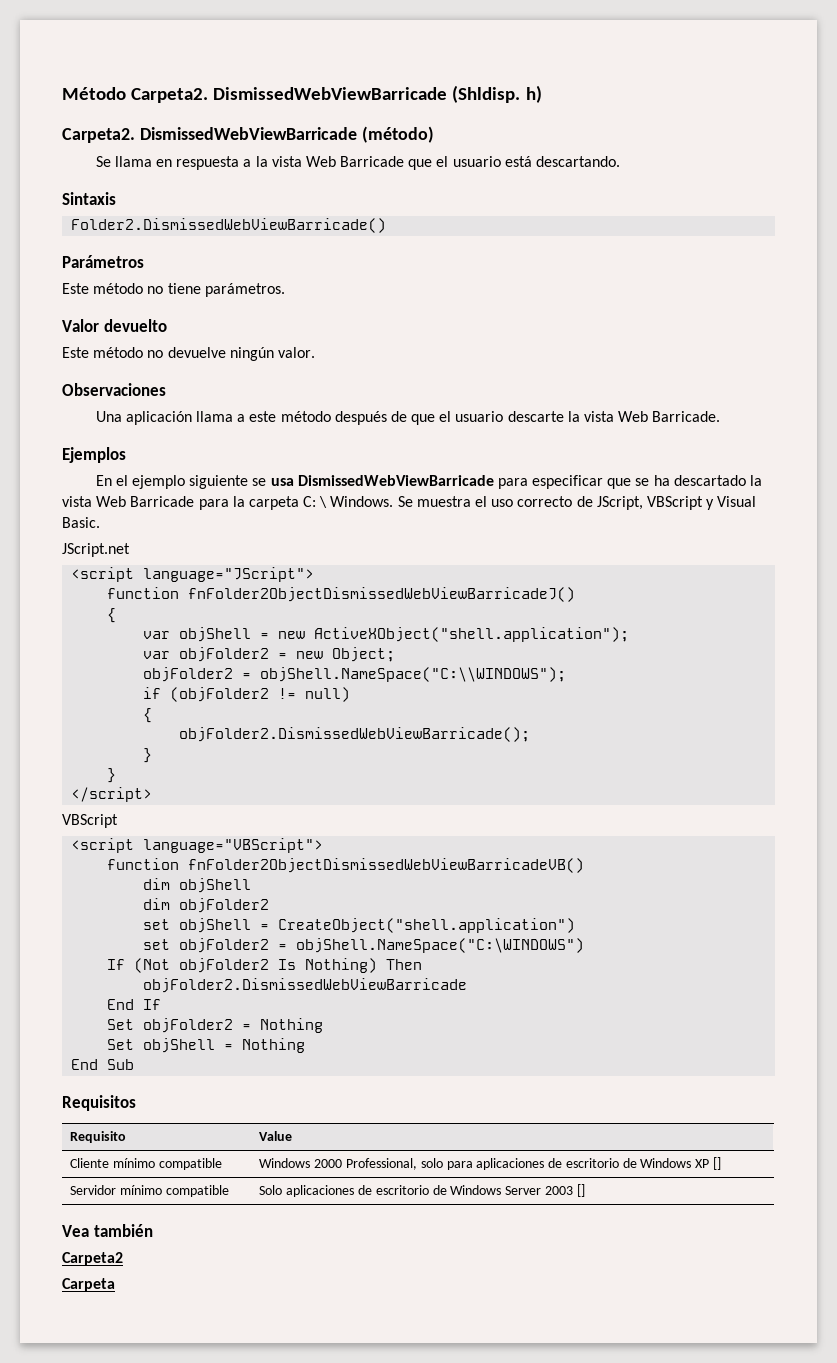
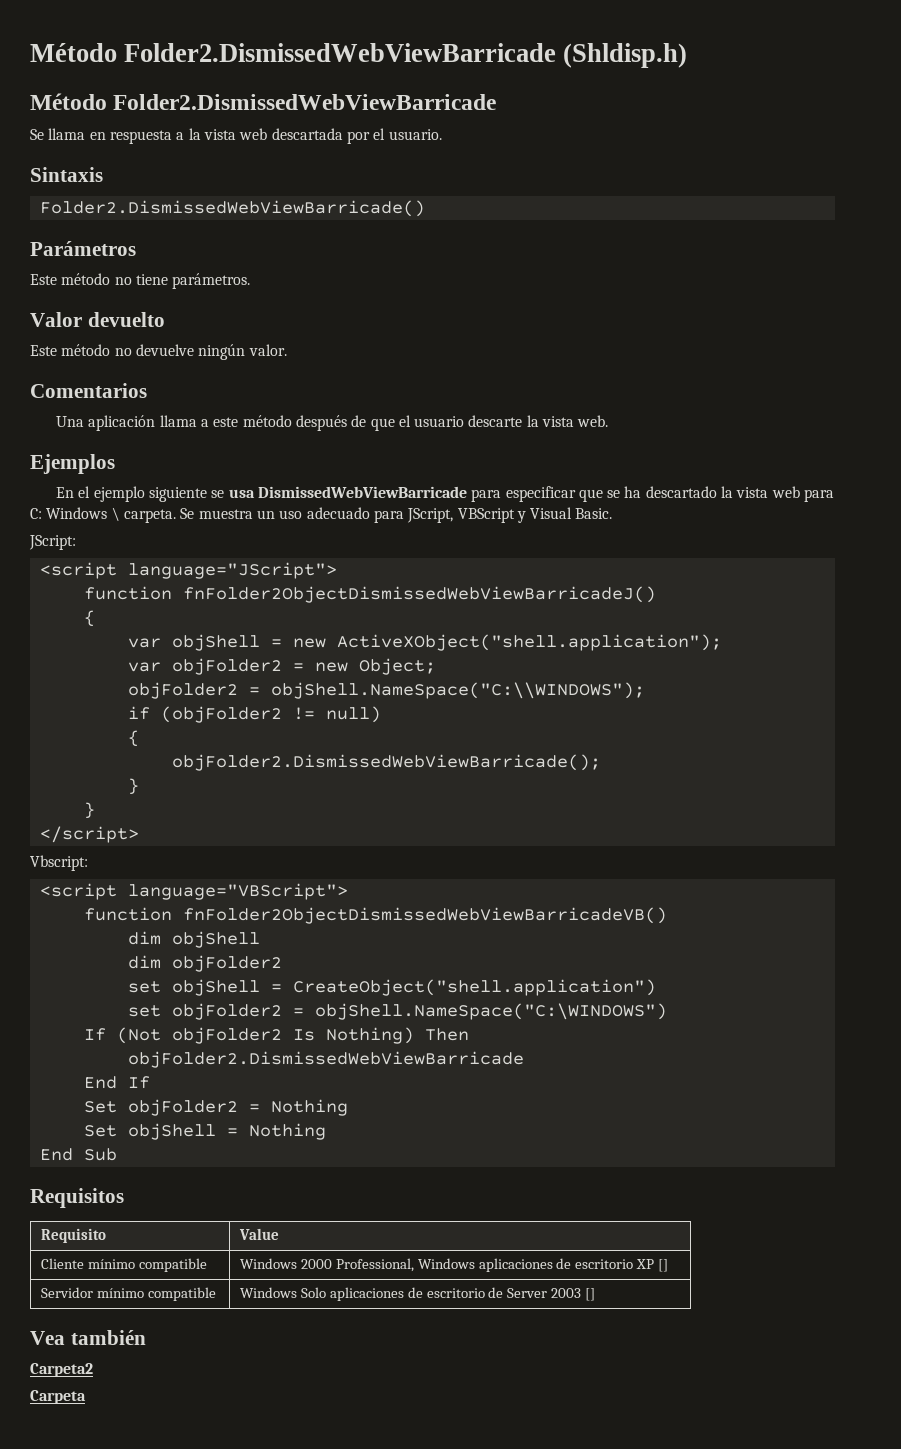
[62,85,542,103] [62,126,434,143] Método Carpeta2. DismissedWebViewBarricade (Shldisp. h) // Carpeta2. DismissedWebViewBarricade (método) -> [30,43,688,68] [30,93,497,110] Método Folder2.DismissedWebViewBarricade (Shldisp.h) // Método Folder2.DismissedWebViewBarricade
[305,156,621,170] Web Barricade que el usuario está descartando. -> [239,128,442,144] web descartada por el usuario.
[62,383,166,396] Observaciones -> [30,383,147,398] Comentarios
[618,411,721,422] Web Barricade. -> [577,415,609,427] web.
[96,496,593,510] Web Barricade para la carpeta C: \ Windows. Se muestra el uso correcto de -> [771,486,835,502] [30,507,404,523] web para C: Windows \ carpeta. Se muestra un uso adecuado para
[62,543,130,557] JScript.net -> [29,535,76,550] JScript:
[62,814,118,828] VBScript -> [30,855,88,871] Vbscript:
[420,1158,692,1170] solo para aplicaciones de escritorio de Windows -> [417,1258,634,1272] Windows aplicaciones de escritorio
(229, 1191) none -> [239,1287,297,1298] Windows
[450,1185,502,1195] Windows -> (504, 1292) none

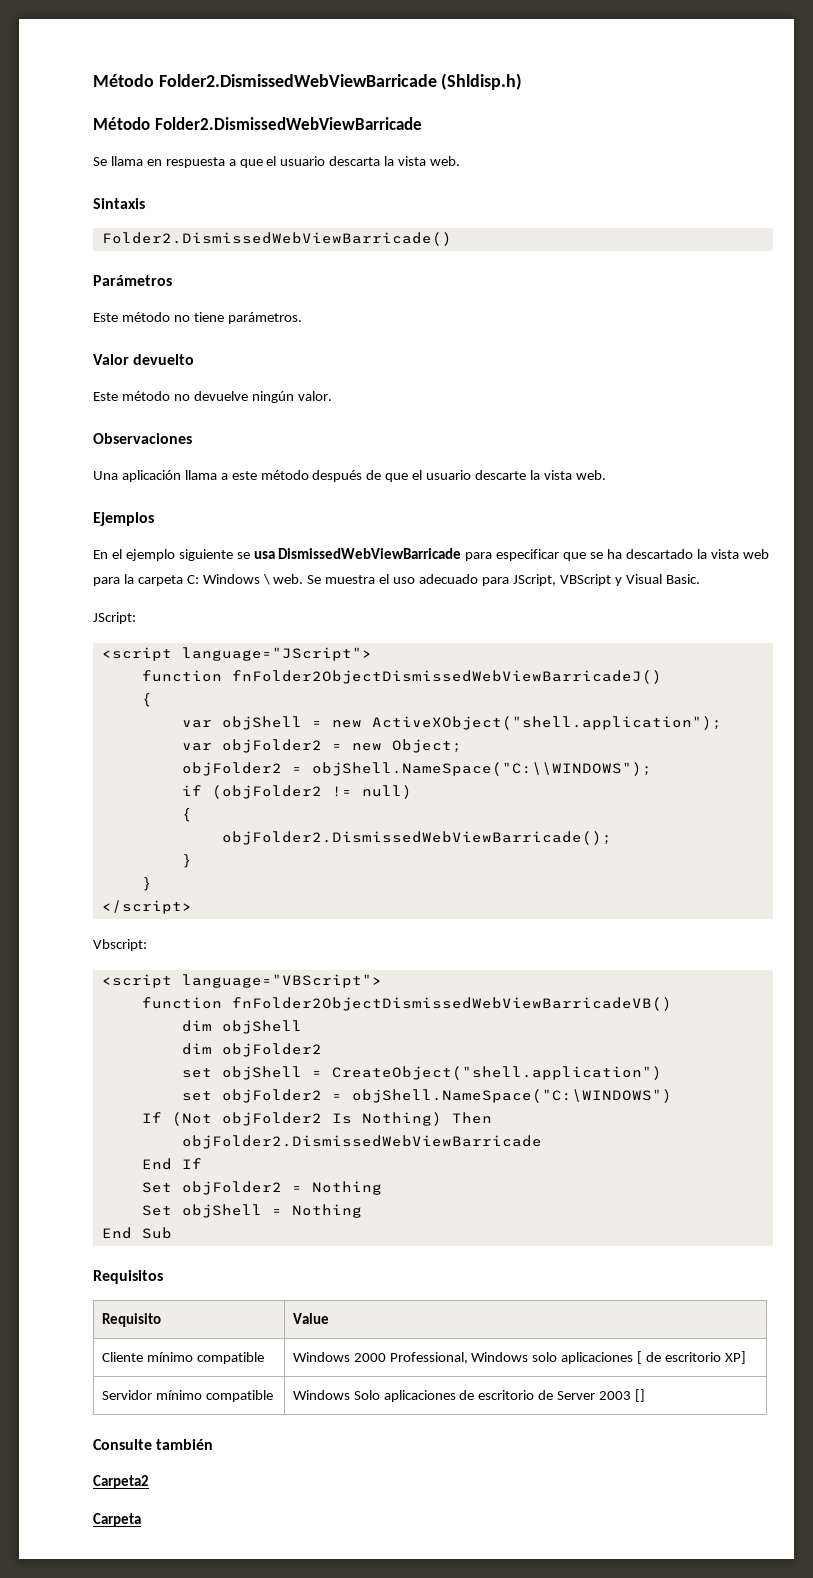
[188,128,442,144] la vista web descartada por el usuario. -> [239,156,461,168] que el usuario descarta la vista web.
[30,383,147,398] Comentarios -> [93,433,192,444] Observaciones
(835, 495) none -> [123,574,183,586] la carpeta
[123,509,176,523] carpeta. -> [273,574,304,584] web.
[256,510,275,519] un -> [379,574,390,584] el
[478,1258,669,1272] aplicaciones de escritorio XP [] -> [532,1351,746,1364] solo aplicaciones [ de escritorio XP]
[30,1331,65,1345] Vea -> [93,1439,152,1450] Consulte

